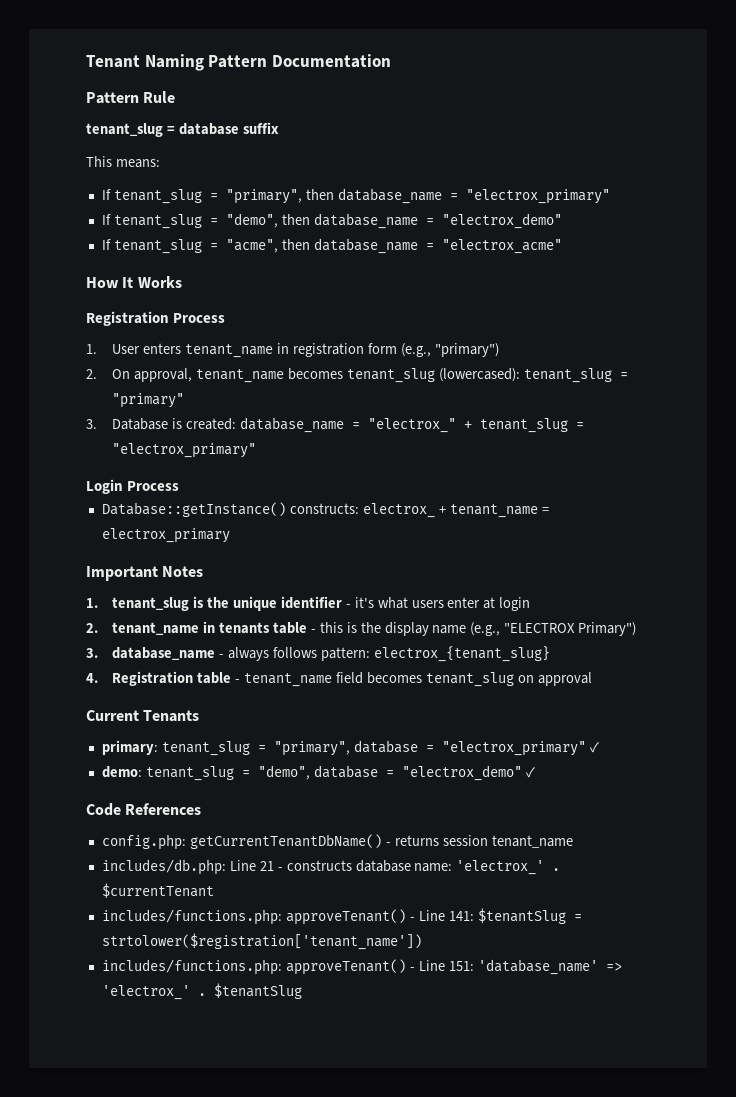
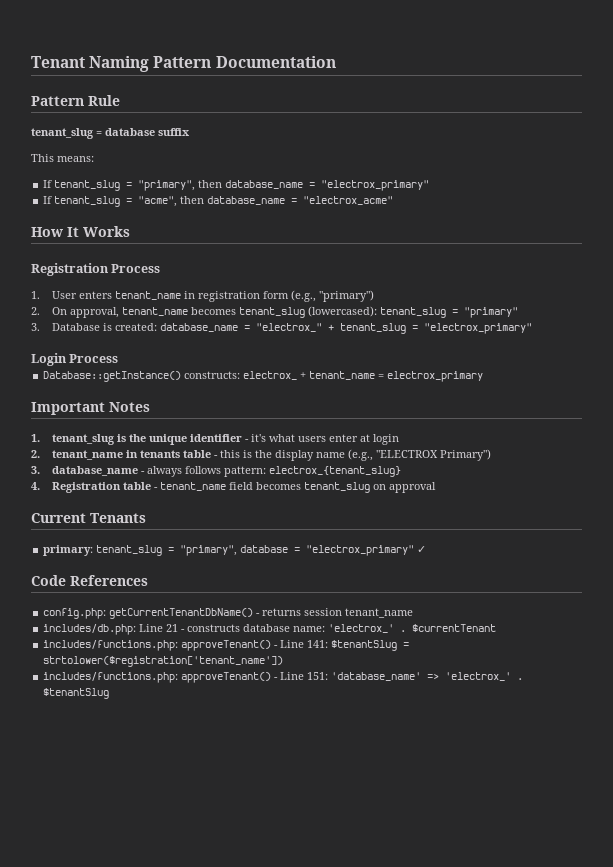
[101,213,562,229] // If tenant_slug = "demo", then database_name = "electrox_demo" -> (430, 185) none
[101,765,535,781] // demo: tenant_slug = "demo", database = "electrox_demo" ✓ -> (427, 549) none

